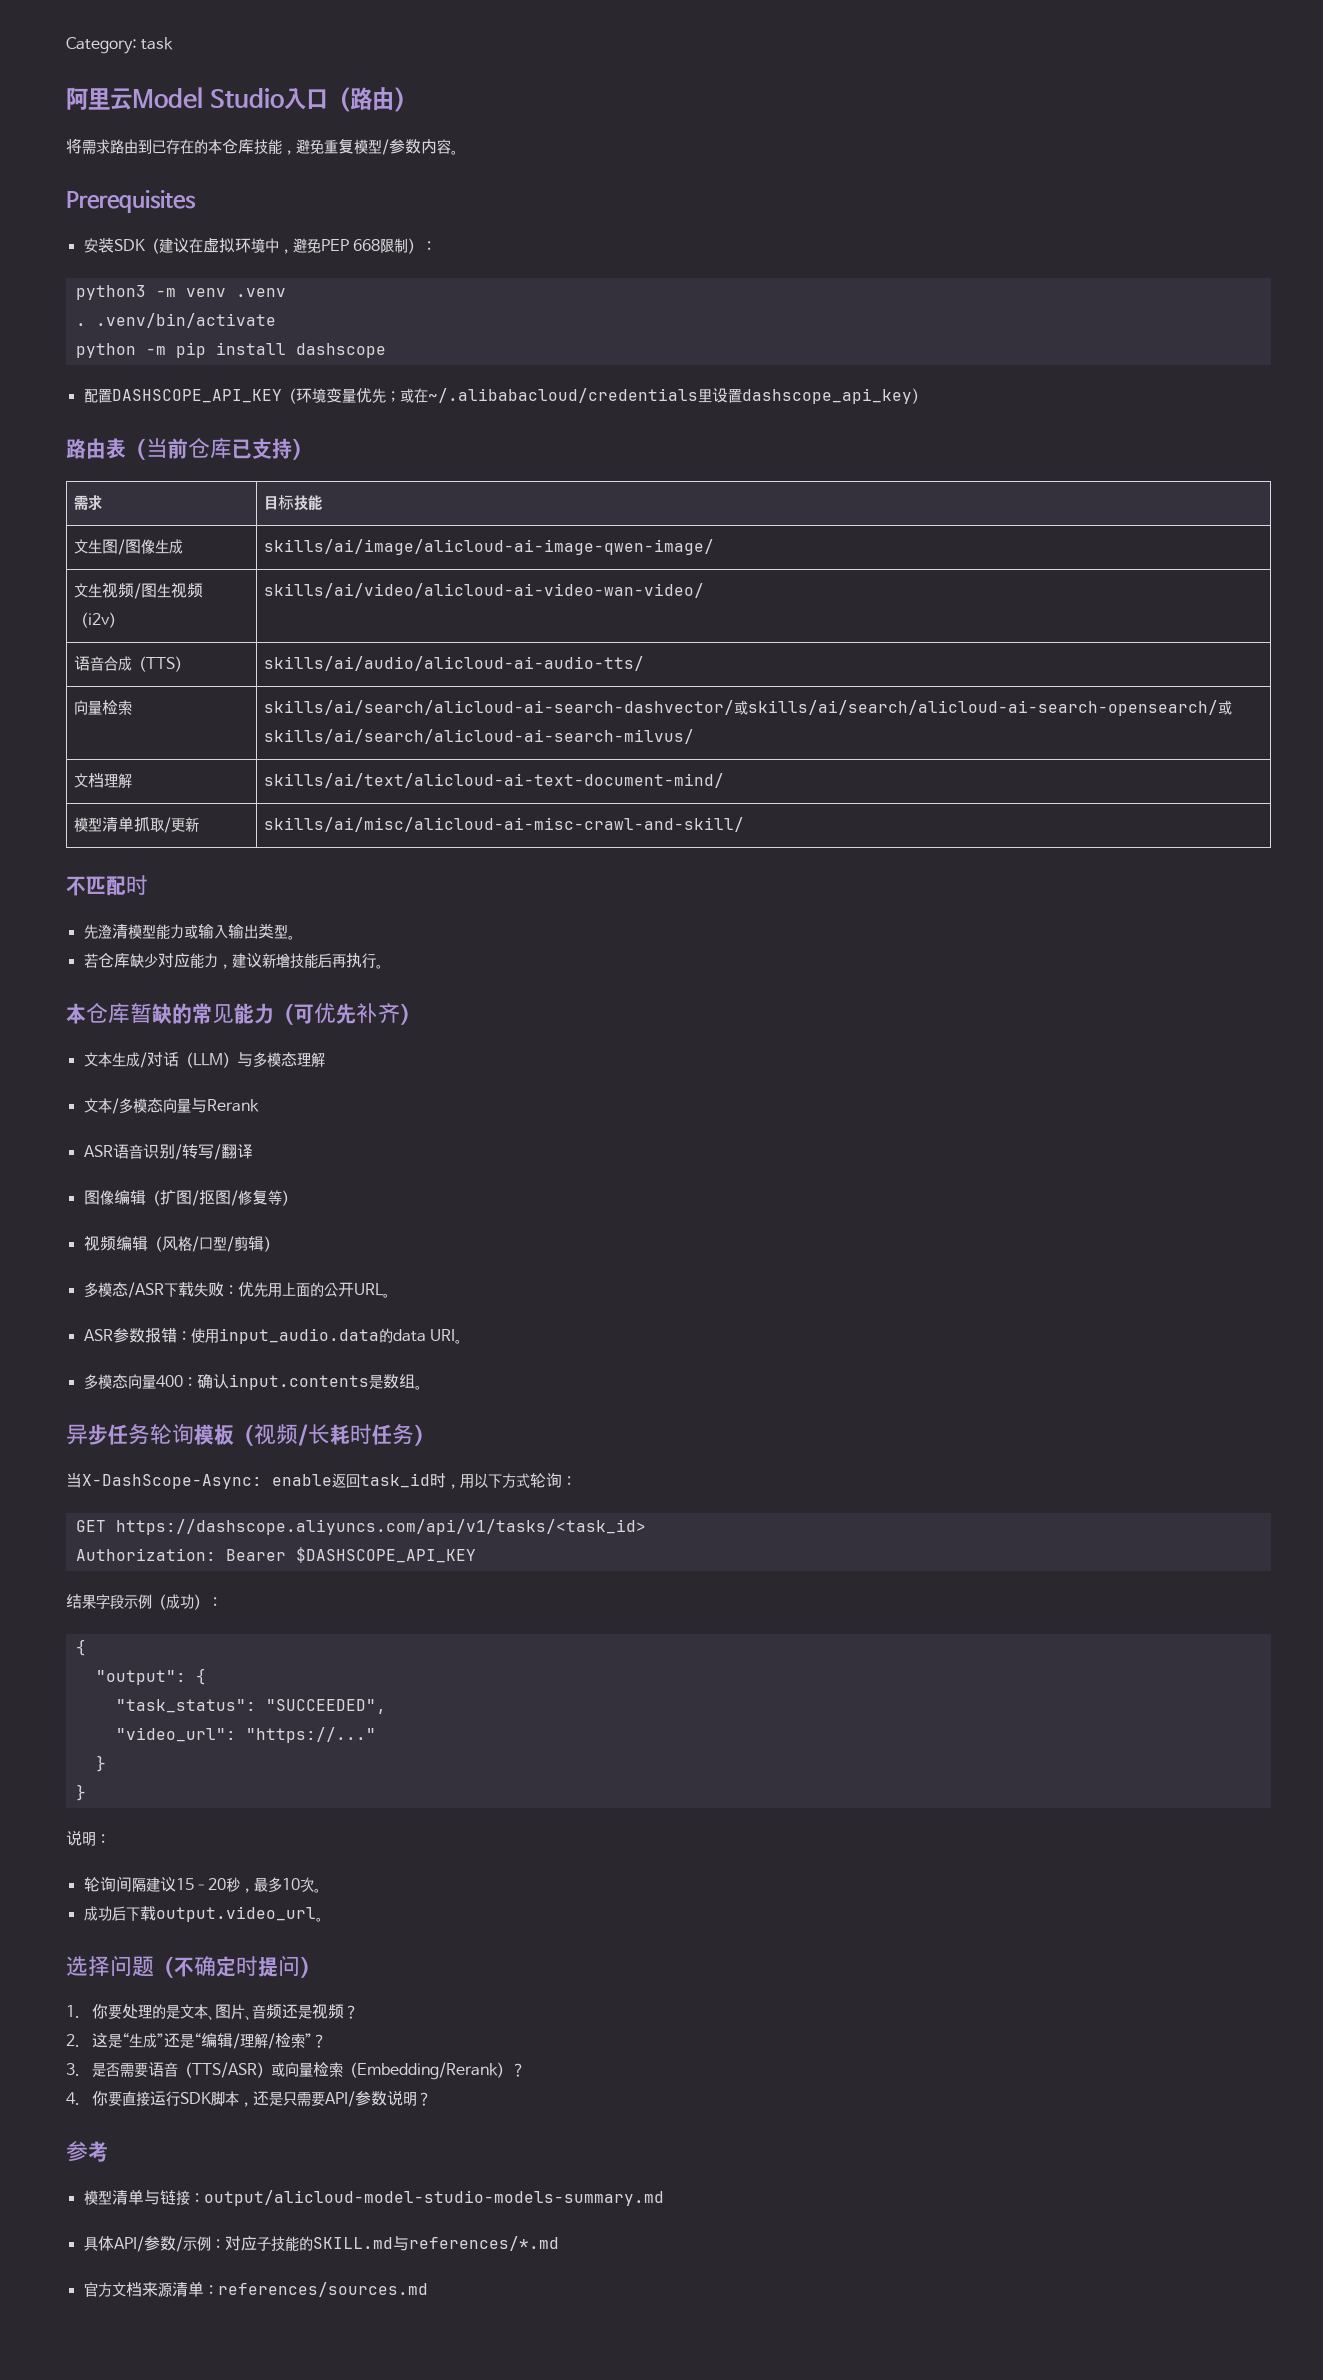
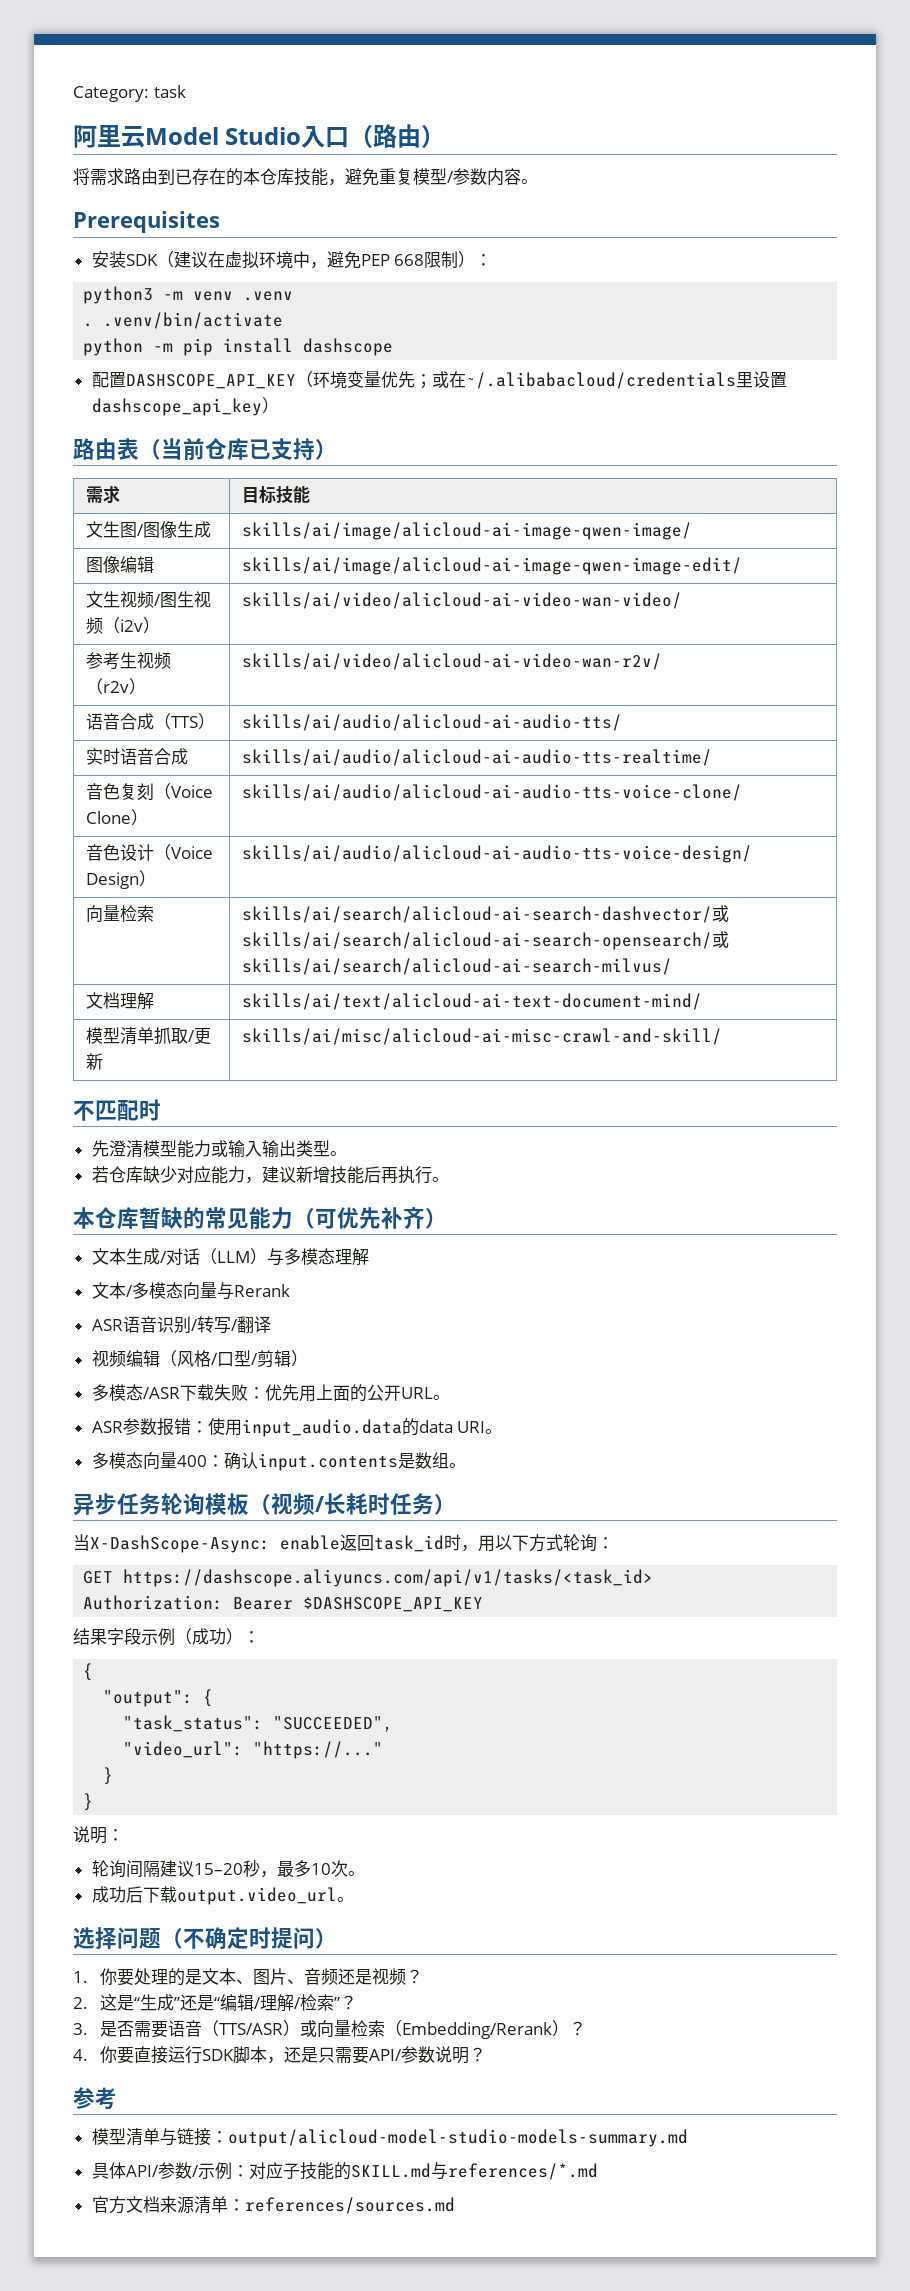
(714, 547) none -> [86,556,155,573] [242,557,743,575] // 图像编辑 | skills/ai/image/alicloud-ai-image-qwen-image-edit/
(704, 590) none -> [86,652,172,670] [86,678,147,695] [242,653,663,670] // 参考生视频（r2v） | skills/ai/video/alicloud-ai-video-wan-r2v/
(644, 663) none -> [86,748,189,765] [242,749,713,766] [86,783,214,801] [86,809,149,826] [242,784,743,801] [86,844,214,861] [86,870,157,889] [242,845,753,863] // 实时语音合成 | skills/ai/audio/alicloud-ai-audio-tts-realtime/ // 音色复刻（Voice Clone） | skills/ai/audio/alicloud-ai-audio-tts-voice-clone/ // 音色设计（Voice Design） | skills/ai/audio/alicloud-ai-audio-tts-voice-design/
[83,1190,296,1206] // 图像编辑（扩图/抠图/修复等） -> (271, 1324) none

